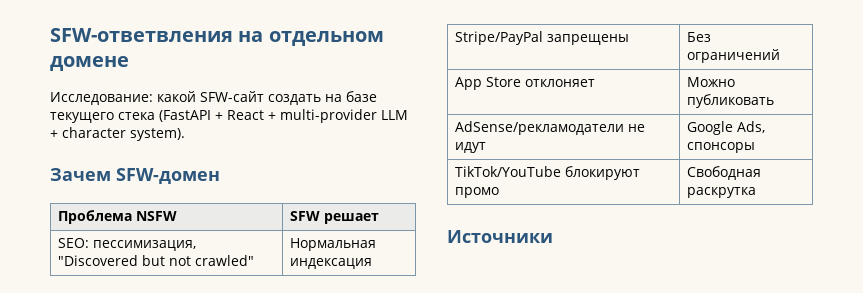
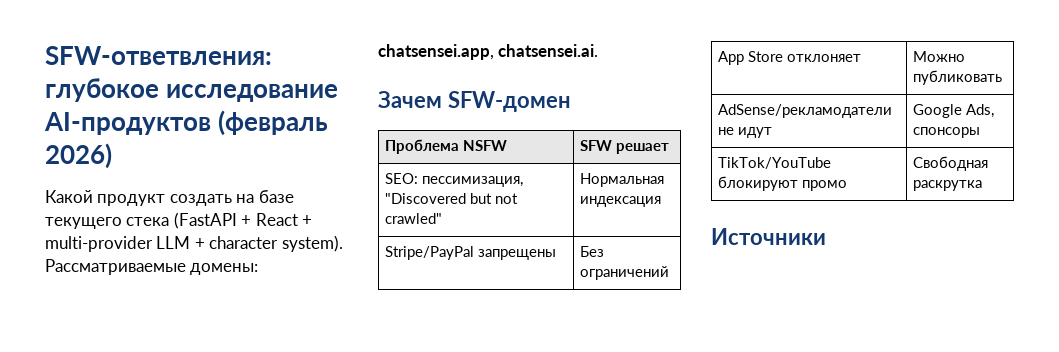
[50,28,384,46] [50,56,129,71] [50,91,264,105] SFW-ответвления на отдельном домене // Исследование: какой SFW-сайт -> [45,46,272,65] [45,78,339,102] [44,110,329,136] [45,143,112,169] [45,190,166,206] SFW-ответвления: глубокое исследование AI-продуктов (февраль 2026) // Какой продукт
(185, 134) none -> [45,259,259,275] [378,44,599,60] Рассматриваемые домены: chatsensei.app, chatsensei.ai.

